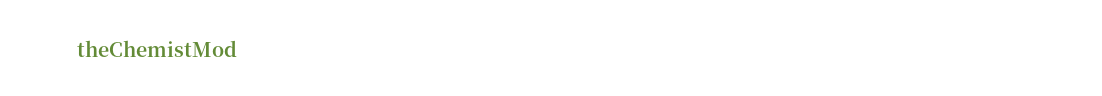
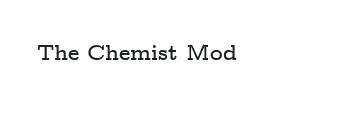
[77,40,237,57] theChemistMod -> [37,43,237,60] The Chemist Mod

